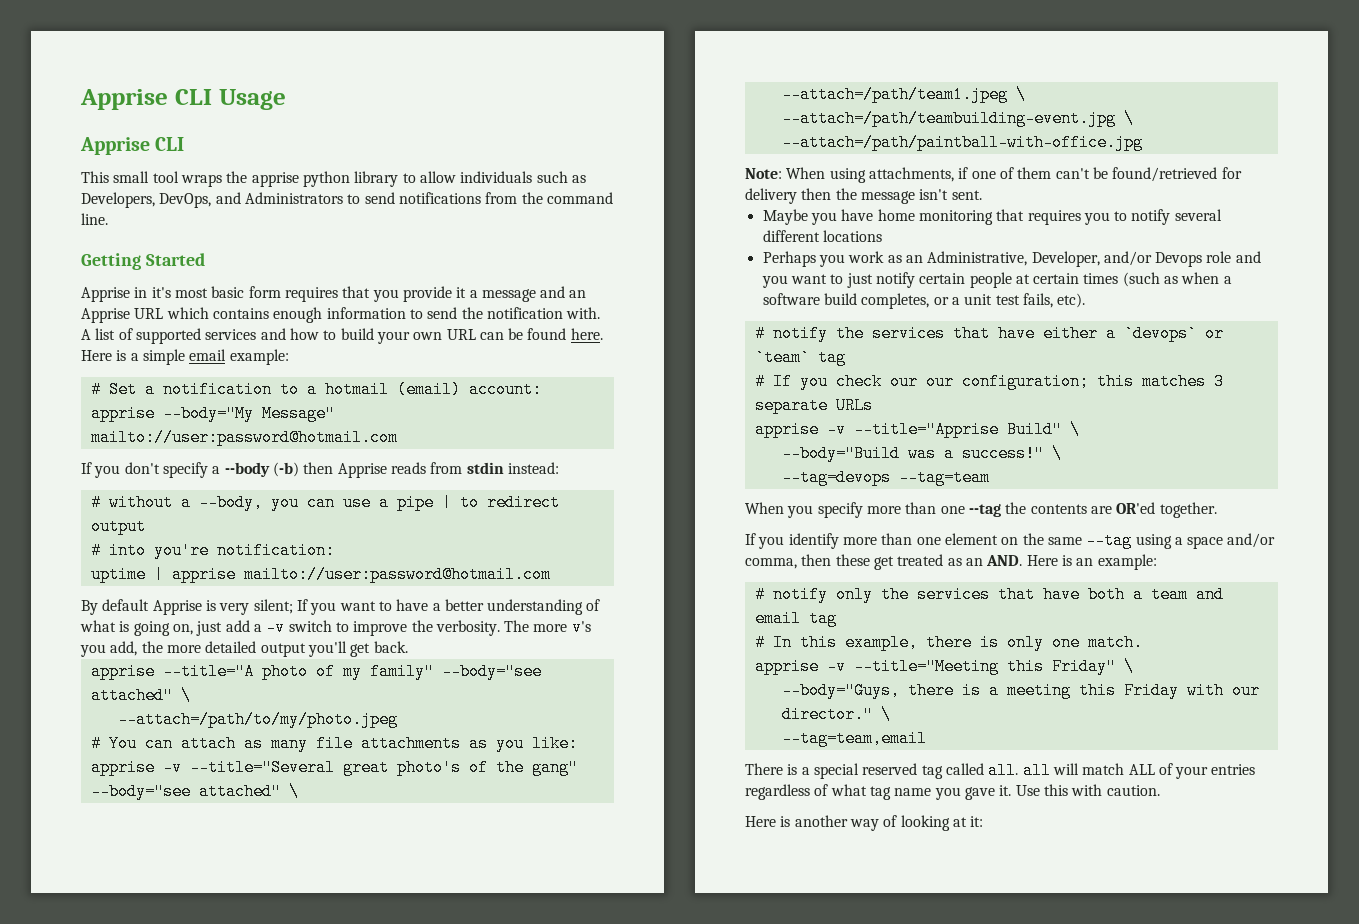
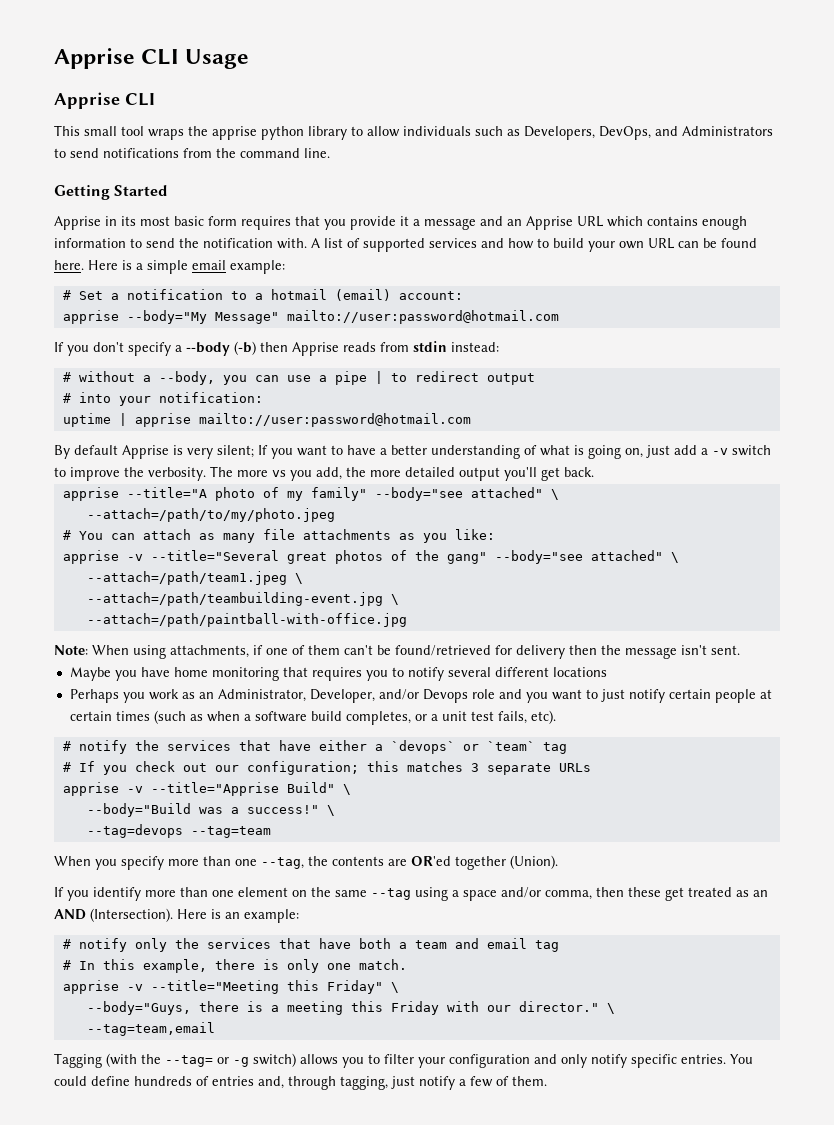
[151,287,171,298] it's -> [121,216,136,226] its
[153,542,209,559] you're -> [118,396,151,406] your
[571,619,591,636] v's -> [272,470,286,477] vs
[396,759,461,776] photo's -> [334,550,383,564] photos
[927,251,1028,266] Administrative, -> [217,689,306,702] Administrator,
[889,373,918,390] our -> [182,763,207,772] out
[968,504,1001,517] --tag -> [261,857,304,869] --tag,
[1159,502,1217,518] together. -> [455,855,558,870] together (Union).
[986,555,1023,566] AND. -> [54,908,173,922] AND (Intersection).
[745,762,1256,779] [745,784,1160,800] [745,815,984,831] There is a special reserved tag called all. all will match ALL of your entries regardless of what tag name you gave it. Use this with caution. // Here is another way of looking at it: -> [54,1053,753,1068] [54,1076,547,1090] Tagging (with the --tag= or -g switch) allows you to filter your configuration and only notify specific entries. You could define hundreds of entries and, through tagging, just notify a few of them.

